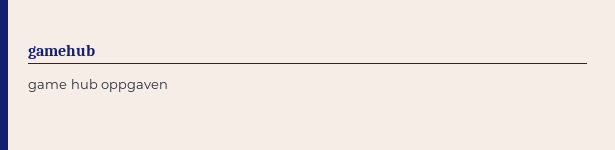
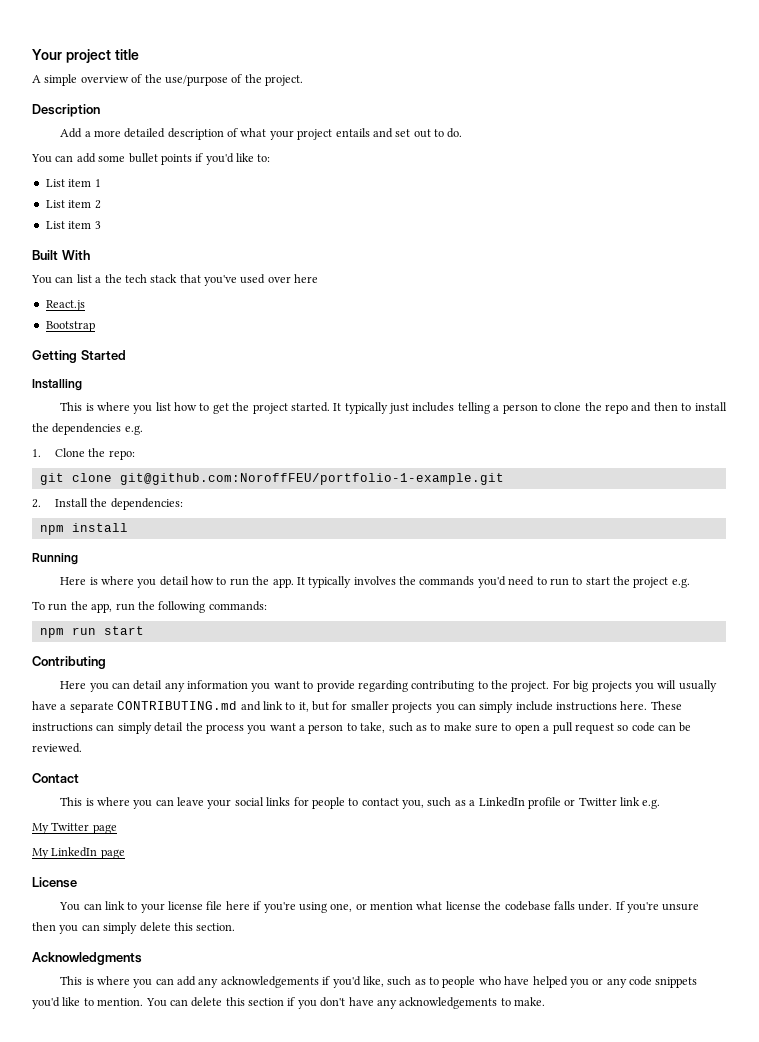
[28,44,95,59] [28,79,169,92] gamehub // game hub oppgaven -> [32,49,139,63] [32,74,303,86] [32,104,100,117] [60,128,463,140] [31,153,271,165] [45,179,101,187] [45,200,101,209] [45,221,101,229] [32,250,90,260] [31,274,319,286] [45,300,85,311] [45,321,95,332] [32,350,126,363] [32,379,82,391] [60,402,727,414] [32,423,143,435] [32,448,135,460] [39,473,504,485] [32,498,183,510] [39,523,128,535] [32,553,78,565] [60,576,690,588] [32,601,267,613] [39,626,144,638] [32,656,106,669] [60,680,717,692] [32,701,682,713] [32,722,692,734] [32,743,82,753] [32,773,79,783] [60,797,661,809] [32,822,117,834] [32,847,125,859] [32,877,77,888] [59,901,700,913] [32,922,236,934] [32,952,142,965] [60,976,698,988] [32,997,545,1009] Your project title // A simple overview of the use/purpose of the project. // Description // Add a more detailed description of what your project entails and set out to do. // You can add some bullet points if you'd like to: // List item 1 // List item 2 // List item 3 // Built With // You can list a the tech stack that you've used over here // React.js // Bootstrap // Getting Started // Installing // This is where you list how to get the project started. It typically just includes telling a person to clone the repo and then to install the dependencies e.g. // 1. Clone the repo: // git clone git@github.com:NoroffFEU/portfolio-1-example.git // 2. Install the dependencies: // npm install // Running // Here is where you detail how to run the app. It typically involves the commands you'd need to run to start the project e.g. // To run the app, run the following commands: // npm run start // Contributing // Here you can detail any information you want to provide regarding contributing to the project. For big projects you will usually have a separate CONTRIBUTING.md and link to it, but for smaller projects you can simply include instructions here. These instructions can simply detail the process you want a person to take, such as to make sure to open a pull request so code can be reviewed. // Contact // This is where you can leave your social links for people to contact you, such as a LinkedIn profile or Twitter link e.g. // My Twitter page // My LinkedIn page // License // You can link to your license file here if you're using one, or mention what license the codebase falls under. If you're unsure then you can simply delete this section. // Acknowledgments // This is where you can add any acknowledgements if you'd like, such as to people who have helped you or any code snippets you'd like to mention. You can delete this section if you don't have any acknowledgements to make.

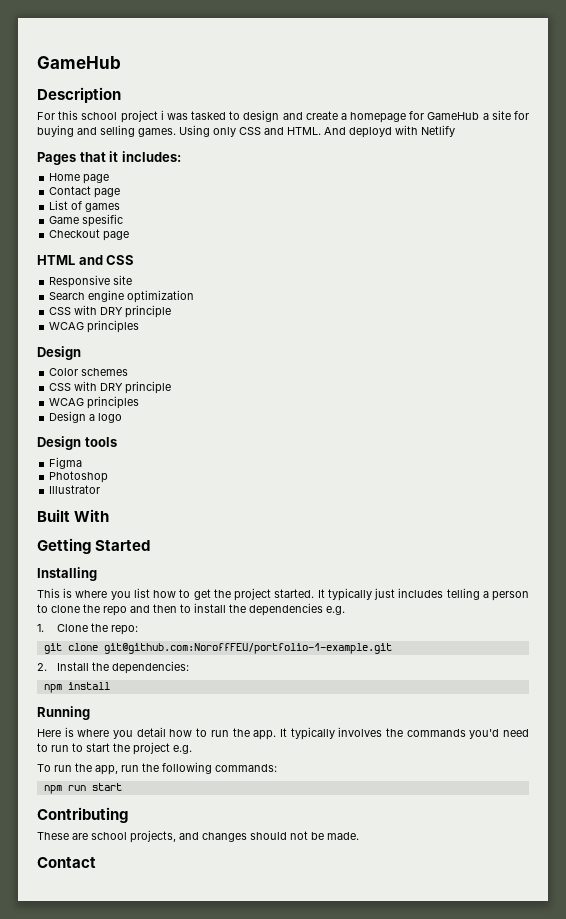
[32,49,139,63] [32,74,303,86] [32,104,100,117] [60,128,463,140] [31,153,271,165] [45,179,101,187] [45,200,101,209] [45,221,101,229] [32,250,90,260] [31,274,319,286] [45,300,85,311] [45,321,95,332] Your project title // A simple overview of the use/purpose of the project. // Description // Add a more detailed description of what your project entails and set out to do. // You can add some bullet points if you'd like to: // List item 1 // List item 2 // List item 3 // Built With // You can list a the tech stack that you've used over here // React.js // Bootstrap -> [37,56,121,69] [37,87,121,103] [37,110,530,123] [37,125,455,138] [37,151,181,165] [49,173,110,184] [49,186,121,198] [49,200,121,212] [49,214,124,227] [49,229,130,241] [37,255,135,265] [49,275,133,288] [49,290,195,303] [49,305,172,318] [49,320,140,333] [37,346,81,360] [49,368,129,376] [49,381,172,394] [49,396,140,409] [49,411,123,423] [37,436,117,450] [49,457,83,469] [49,471,109,483] [49,485,101,494] [37,509,110,522] GameHub // Description // For this school project i was tasked to design and create a homepage for GameHub a site for buying and selling games. Using only CSS and HTML. And deployd with Netlify // Pages that it includes: // Home page // Contact page // List of games // Game spesific // Checkout page // HTML and CSS // Responsive site // Search engine optimization // CSS with DRY principle // WCAG principles // Design // Color schemes // CSS with DRY principle // WCAG principles // Design a logo // Design tools // Figma // Photoshop // Illustrator // Built With
[60,680,717,692] [32,701,682,713] [32,722,692,734] [32,743,82,753] [32,773,79,783] [60,797,661,809] [32,822,117,834] [32,847,125,859] [32,877,77,888] [59,901,700,913] [32,922,236,934] [32,952,142,965] [60,976,698,988] [32,997,545,1009] Here you can detail any information you want to provide regarding contributing to the project. For big projects you will usually have a separate CONTRIBUTING.md and link to it, but for smaller projects you can simply include instructions here. These instructions can simply detail the process you want a person to take, such as to make sure to open a pull request so code can be reviewed. // Contact // This is where you can leave your social links for people to contact you, such as a LinkedIn profile or Twitter link e.g. // My Twitter page // My LinkedIn page // License // You can link to your license file here if you're using one, or mention what license the codebase falls under. If you're unsure then you can simply delete this section. // Acknowledgments // This is where you can add any acknowledgements if you'd like, such as to people who have helped you or any code snippets you'd like to mention. You can delete this section if you don't have any acknowledgements to make. -> [37,830,359,843] [37,857,96,868] These are school projects, and changes should not be made. // Contact

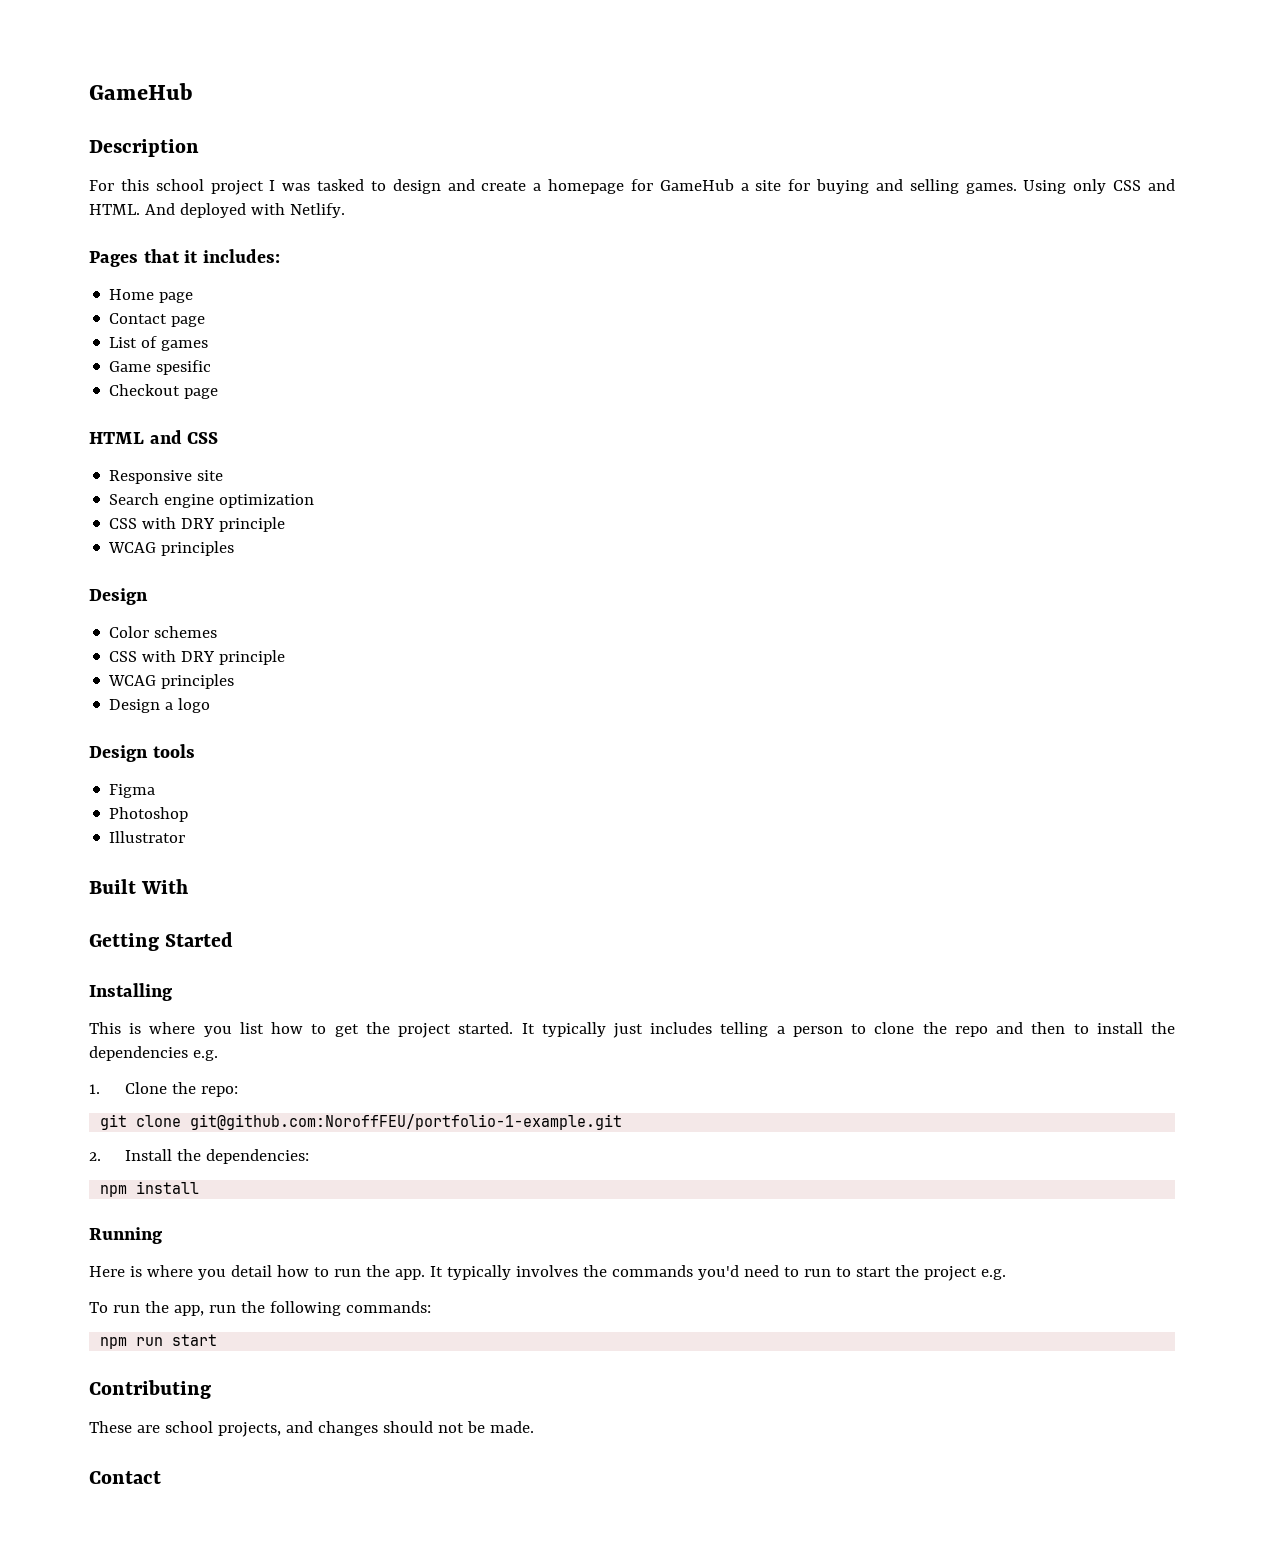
[160,110,164,120] i -> [269,180,276,191] I
[349,125,455,138] deployd with Netlify -> [179,203,345,218] deployed with Netlify.

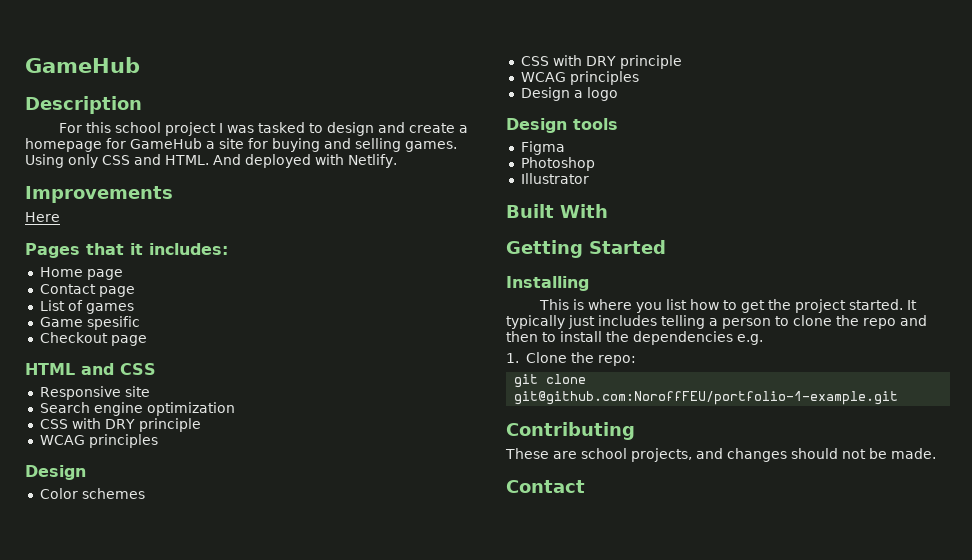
(345, 210) none -> [25,186,173,203] [25,212,60,222] // Improvements // Here
[89,1149,310,1164] [100,1181,200,1197] [89,1227,162,1244] [89,1265,1006,1281] [89,1301,431,1316] [100,1334,218,1349] // 2. Install the dependencies: // npm install // Running // Here is where you detail how to run the app. It typically involves the commands you'd need to run to start the project e.g. // To run the app, run the following commands: // npm run start -> (899, 398) none

